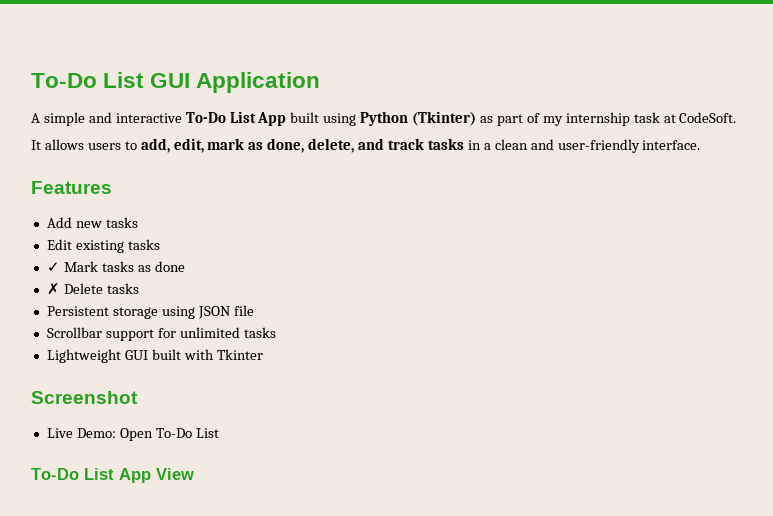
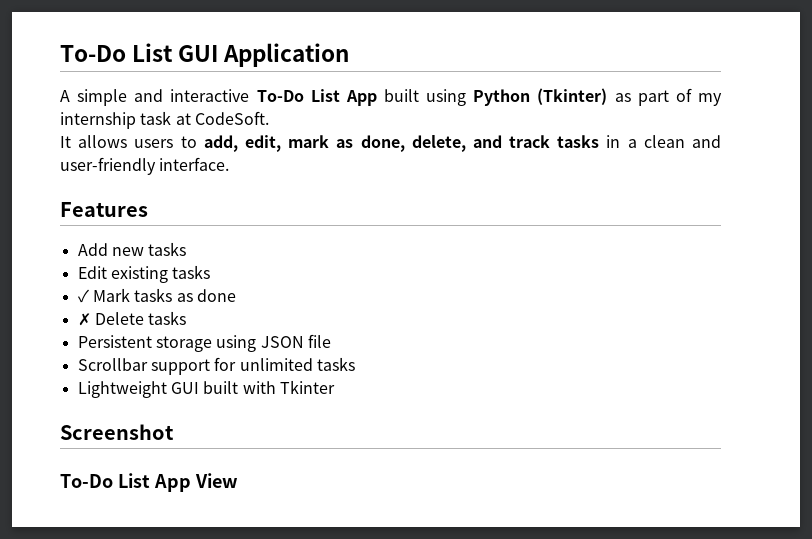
[46,428,219,441] // Live Demo: Open To-Do List -> (174, 432) none

